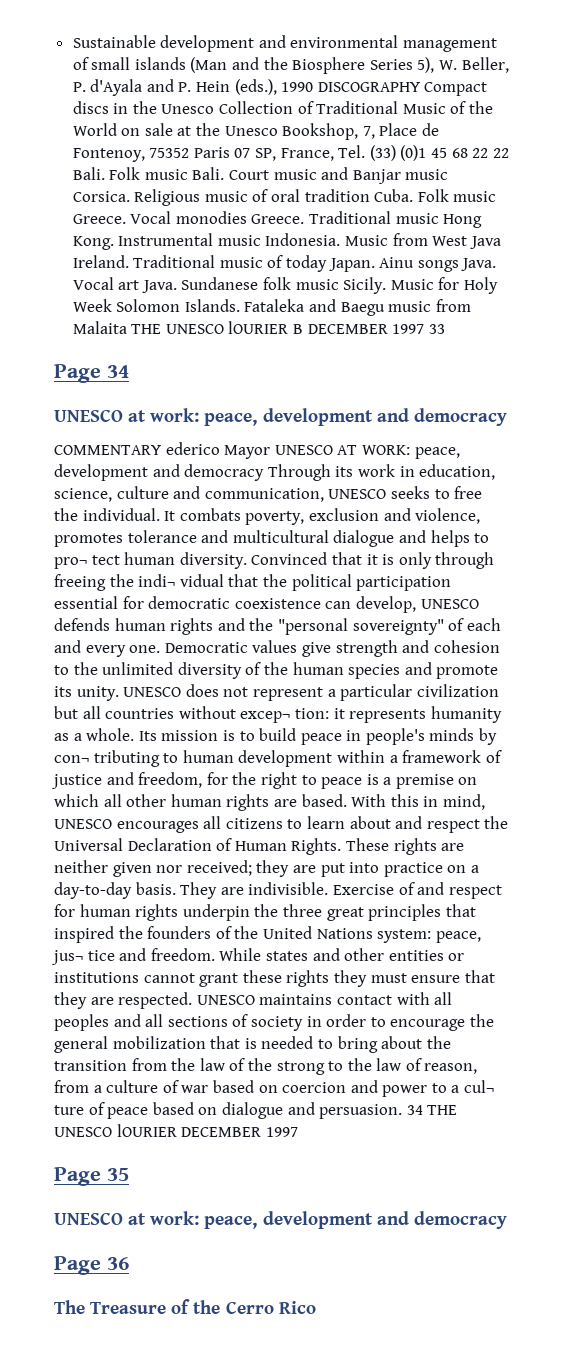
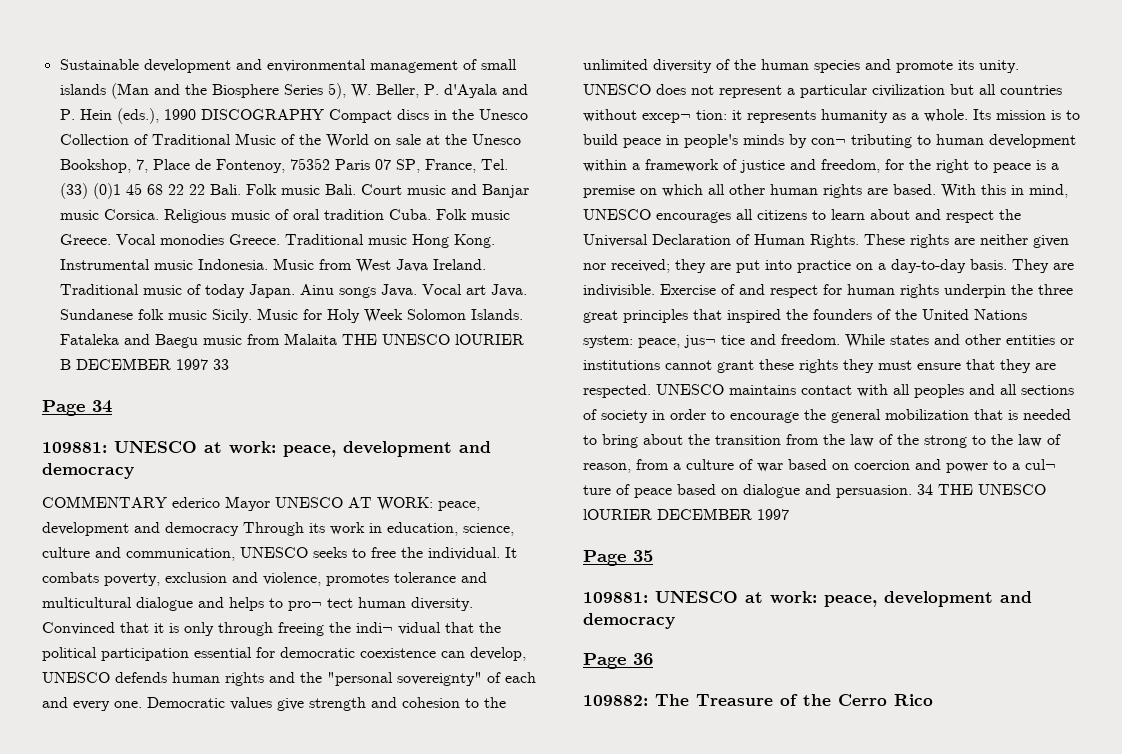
(129, 371) none -> [42,442,107,453] 109881:
(129, 1174) none -> [583,592,648,603] 109881:
(129, 1263) none -> [583,695,648,706] 109882:

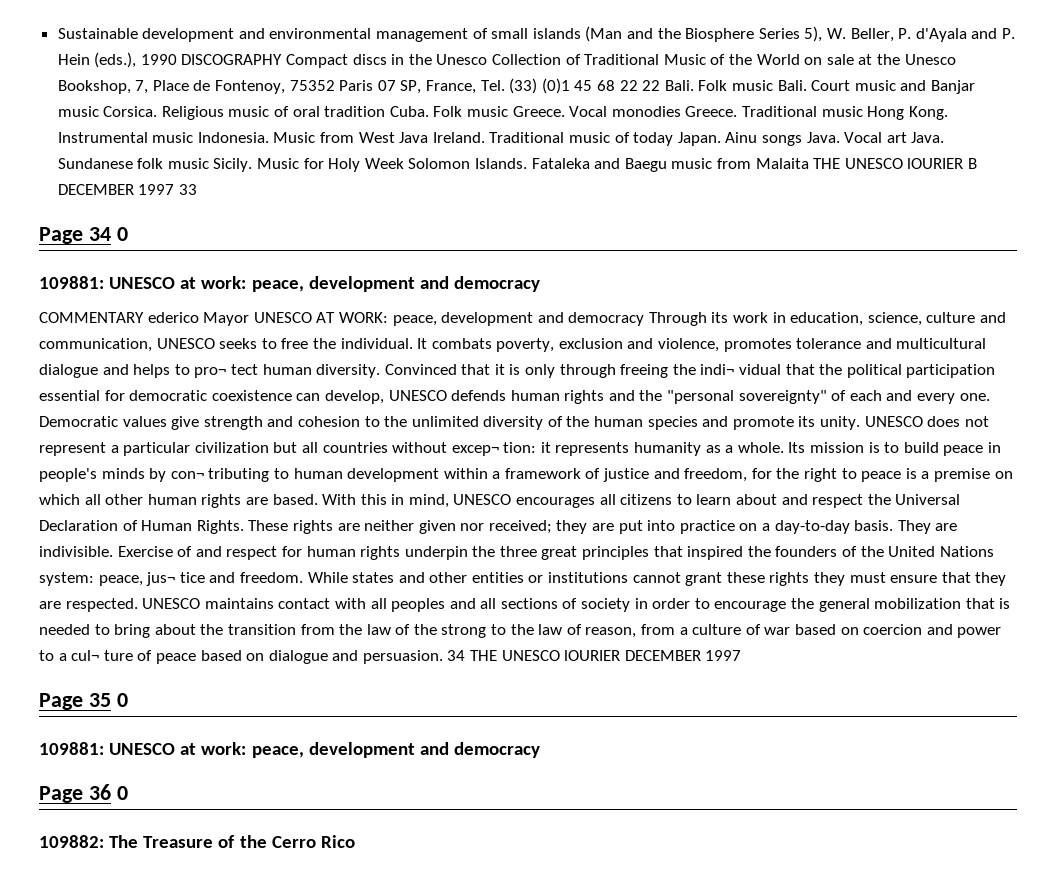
(112, 406) none -> [116,227,128,241] 0
(653, 556) none -> [116,693,128,707] 0
(653, 659) none -> [116,786,128,800] 0

